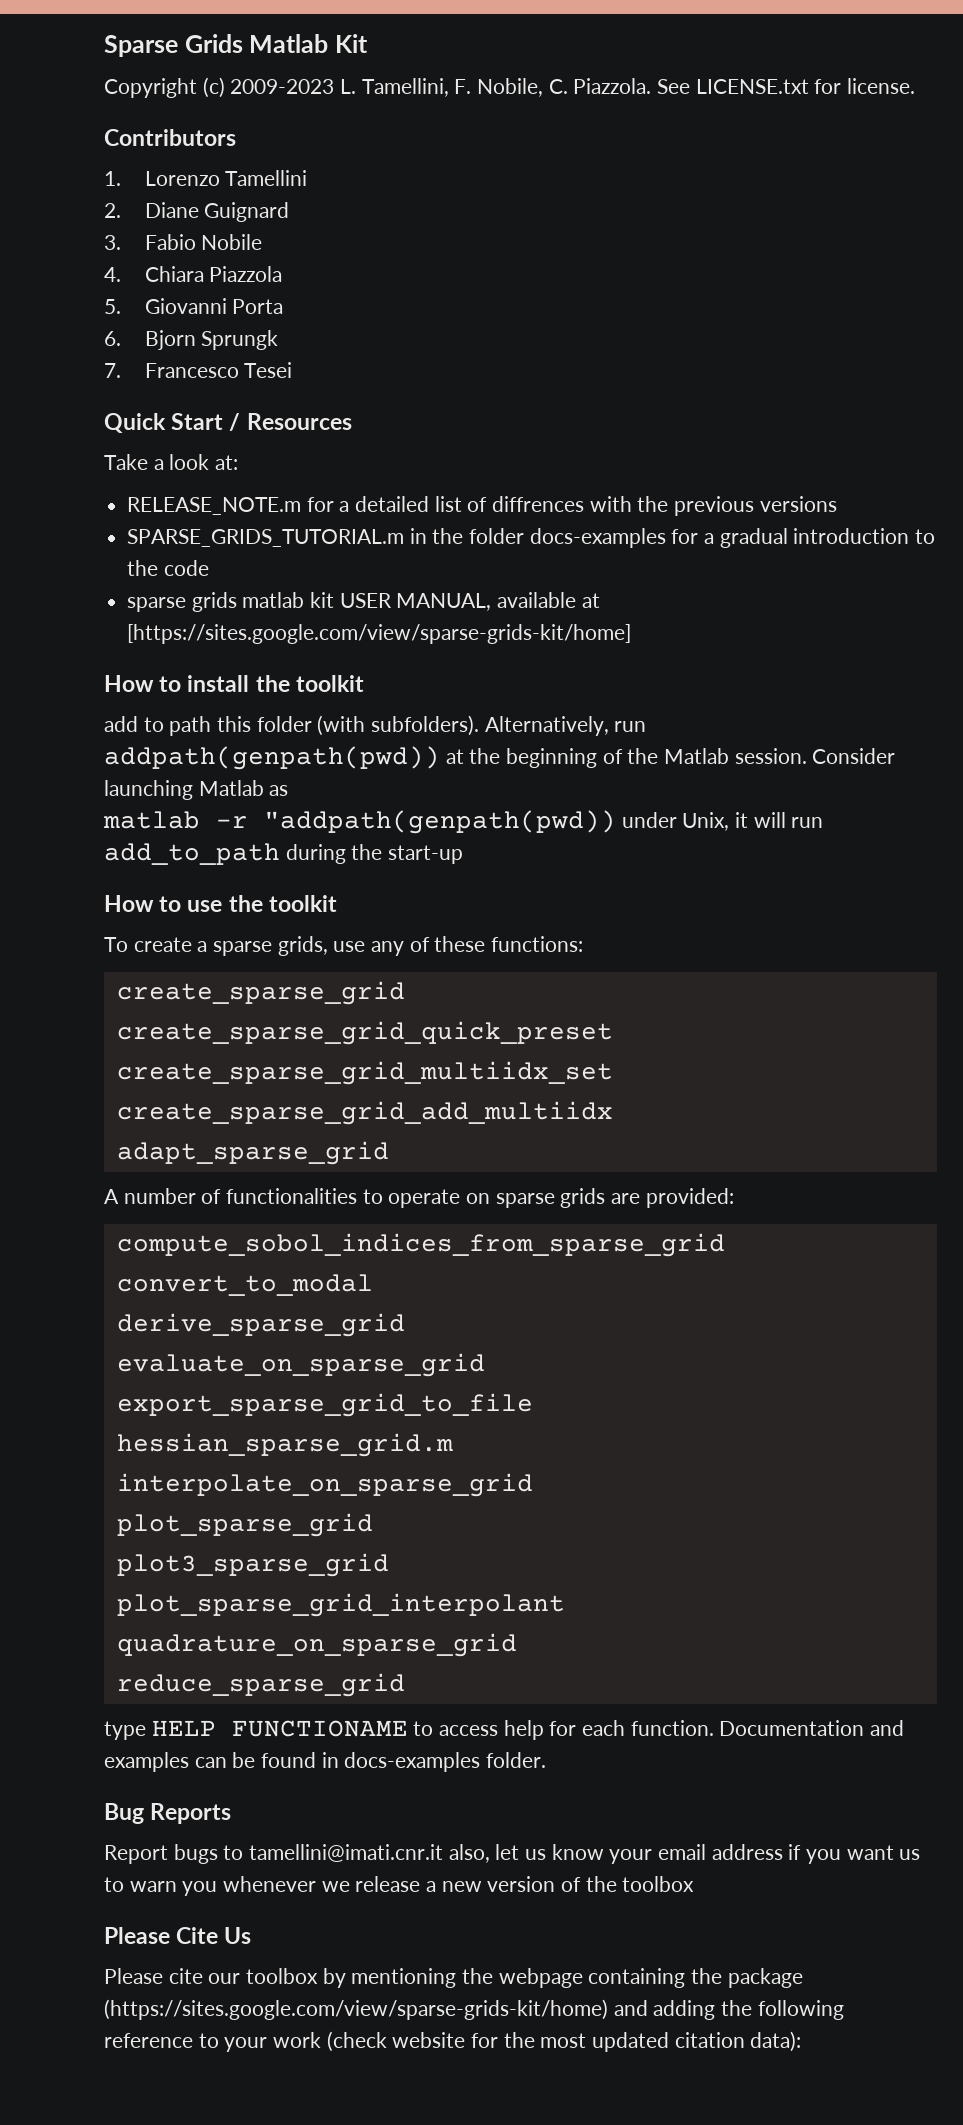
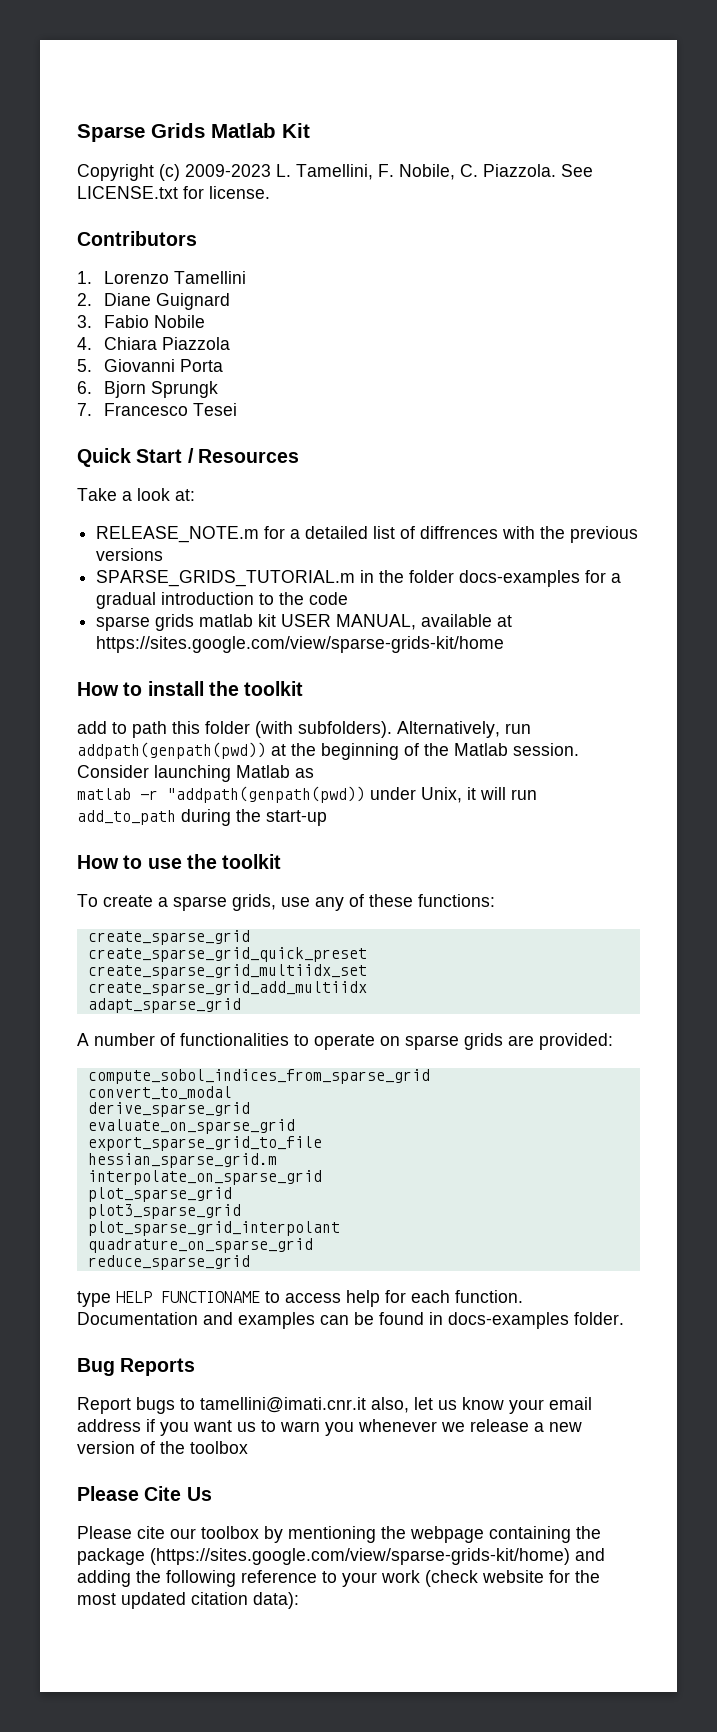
[127,624,632,644] [https://sites.google.com/view/sparse-grids-kit/home] -> [96,636,505,653] https://sites.google.com/view/sparse-grids-kit/home

